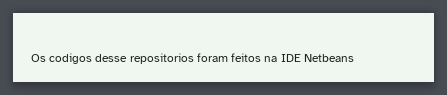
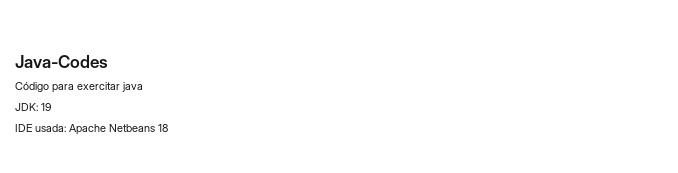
[31,53,354,64] Os codigos desse repositorios foram feitos na IDE Netbeans -> [15,55,108,68] [15,82,143,93] [15,103,51,111] [15,124,168,135] Java-Codes // Código para exercitar java // JDK: 19 // IDE usada: Apache Netbeans 18

